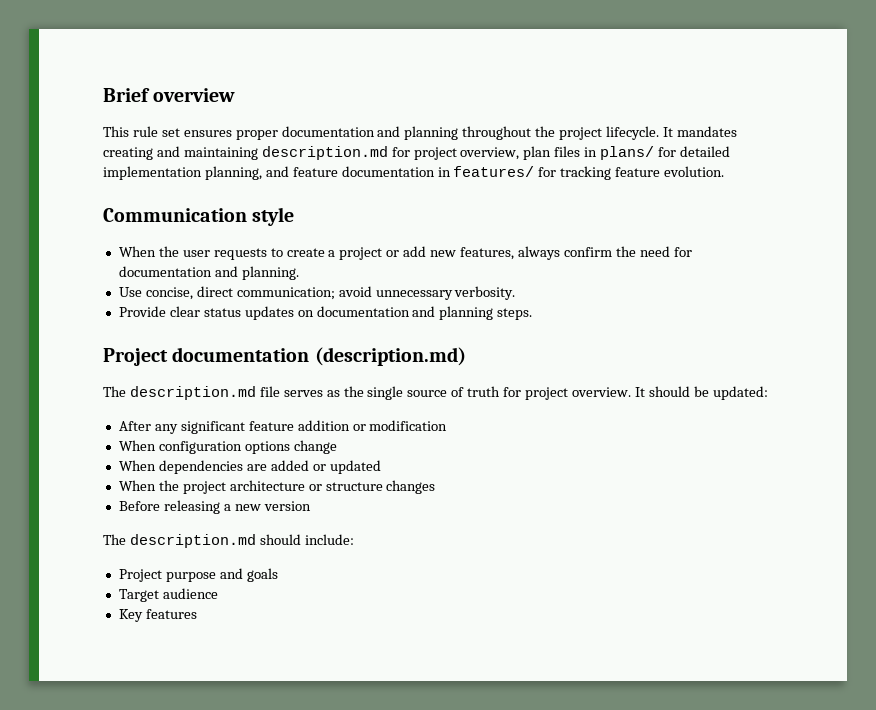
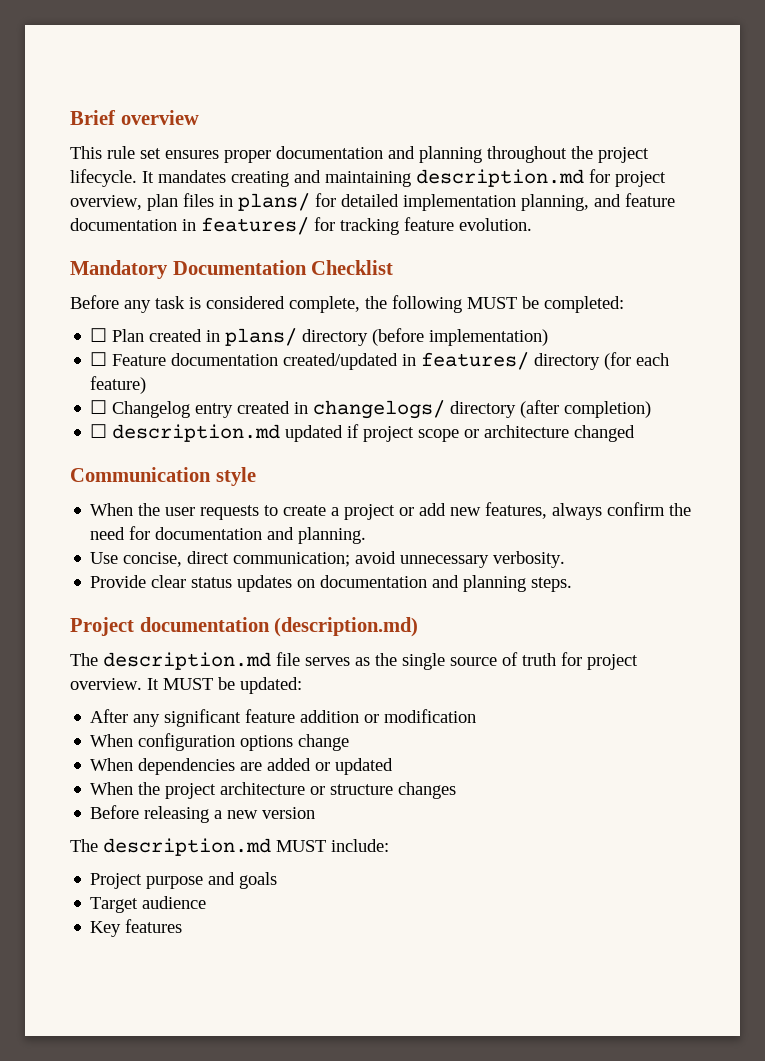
(725, 171) none -> [70,260,394,279] [70,295,624,313] [90,328,549,346] [90,352,670,370] [90,376,147,394] [90,400,652,419] [90,424,636,442] // Mandatory Documentation Checklist // Before any task is considered complete, the following MUST be completed: // ☐ Plan created in plans/ directory (before implementation) // ☐ Feature documentation created/updated in features/ directory (for each feature) // ☐ Changelog entry created in changelogs/ directory (after completion) // ☐ description.md updated if project scope or architecture changed
[648,386,690,397] should -> [163,678,213,690] MUST
[259,534,301,545] should -> [276,840,326,852] MUST

